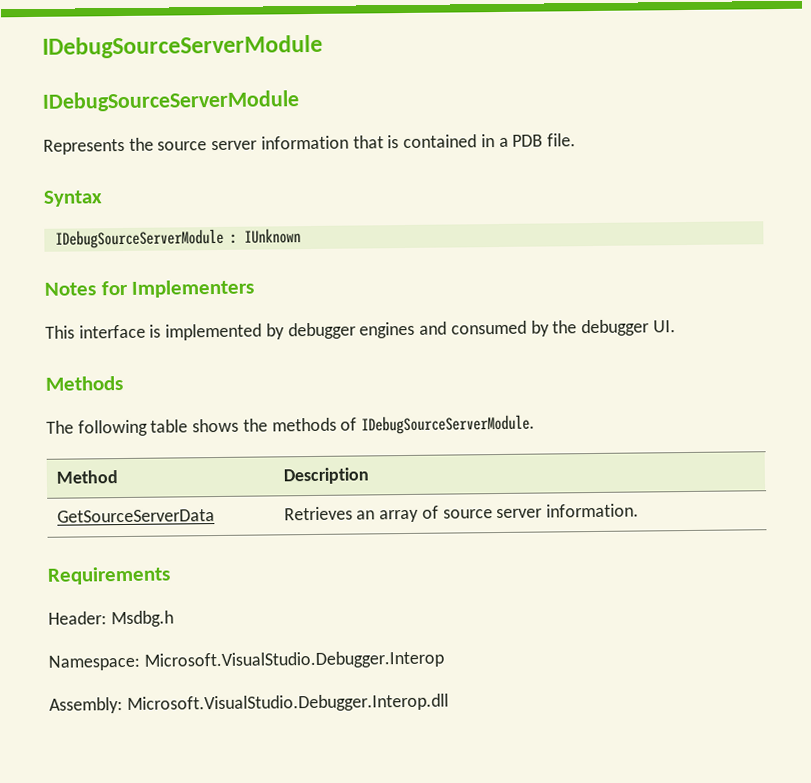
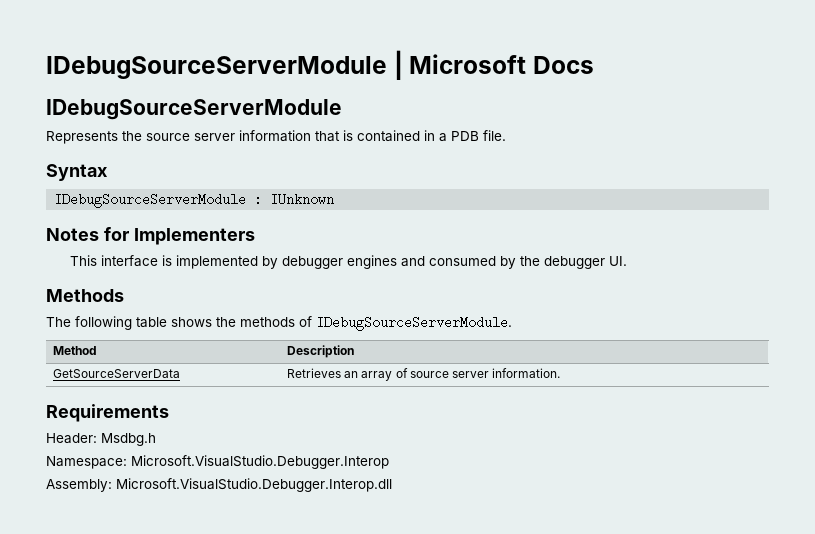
[42,34,323,59] IDebugSourceServerModule -> [46,50,594,80] IDebugSourceServerModule | Microsoft Docs

